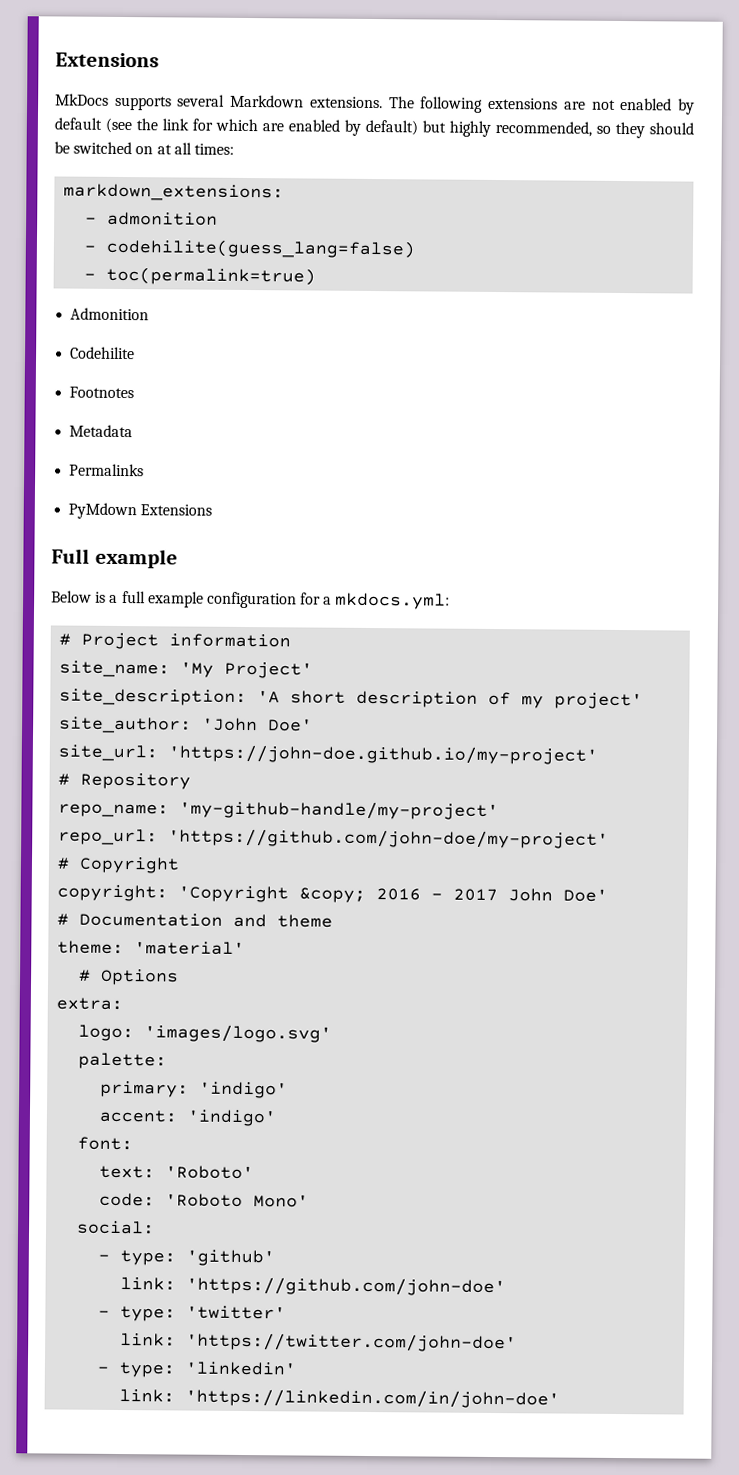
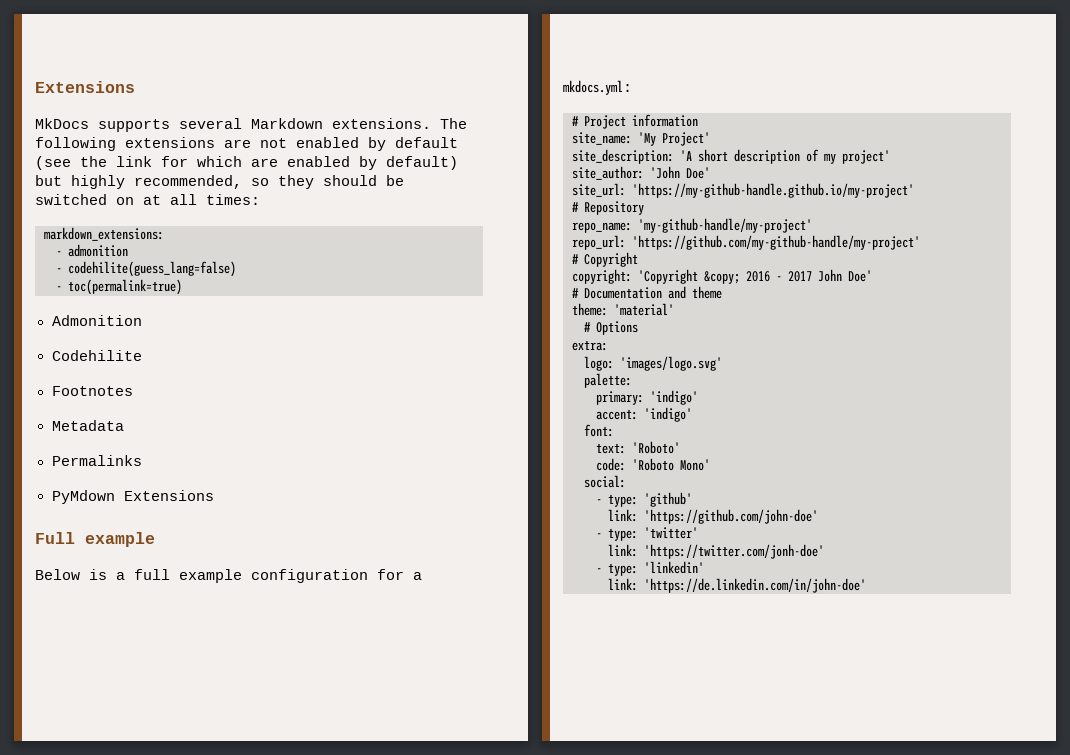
[168,744,599,765] 'https://john-doe.github.io/my-project' -> [632,183,914,198] 'https://my-github-handle.github.io/my-project'
[168,828,610,849] 'https://github.com/john-doe/my-project' -> [632,235,920,250] 'https://github.com/my-github-handle/my-project'
[186,1332,518,1353] 'https://twitter.com/john-doe' -> [644,544,824,559] 'https://twitter.com/jonh-doe'
[185,1388,561,1409] 'https://linkedin.com/in/john-doe' -> [644,578,866,593] 'https://de.linkedin.com/in/john-doe'

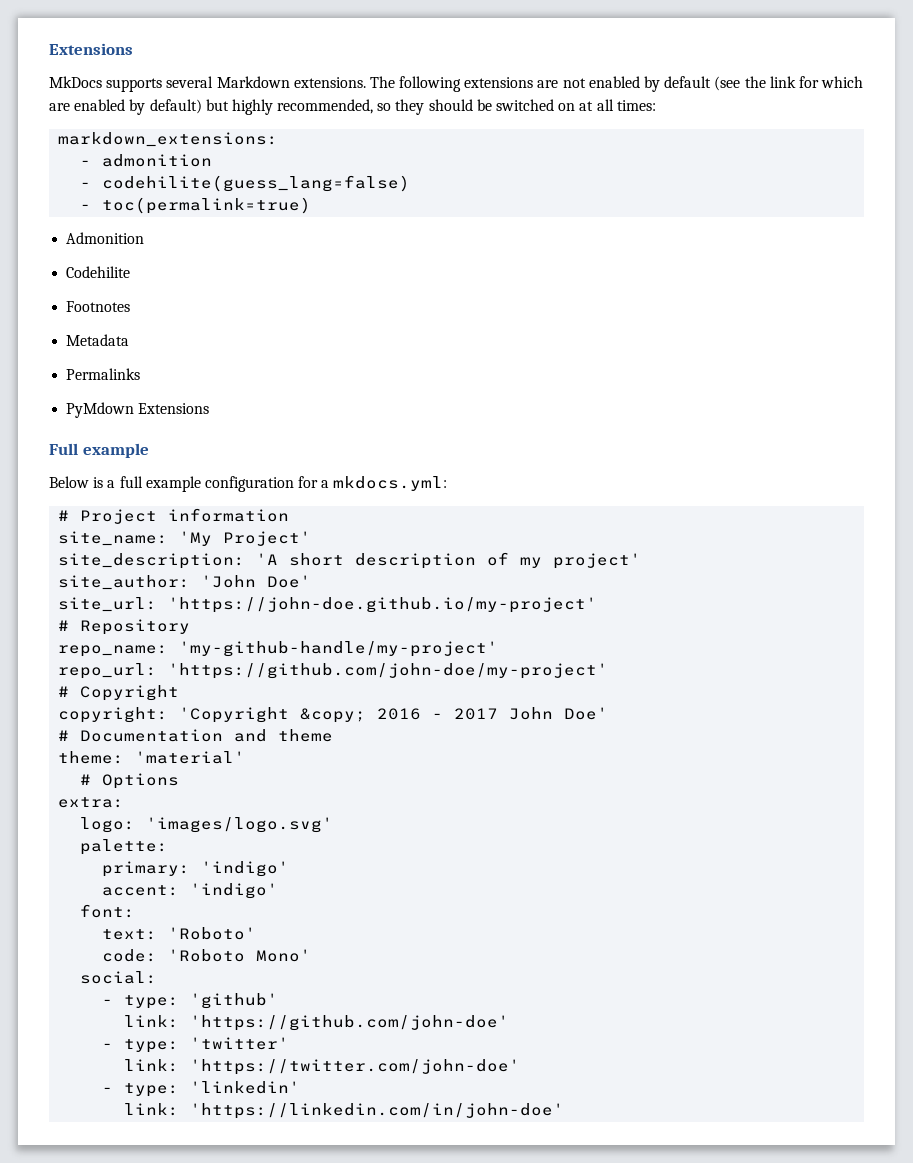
[632,183,914,198] 'https://my-github-handle.github.io/my-project' -> [168,597,598,613] 'https://john-doe.github.io/my-project'
[632,235,920,250] 'https://github.com/my-github-handle/my-project' -> [168,663,609,679] 'https://github.com/john-doe/my-project'
[644,544,824,559] 'https://twitter.com/jonh-doe' -> [190,1059,521,1075] 'https://twitter.com/john-doe'
[644,578,866,593] 'https://de.linkedin.com/in/john-doe' -> [190,1103,565,1119] 'https://linkedin.com/in/john-doe'

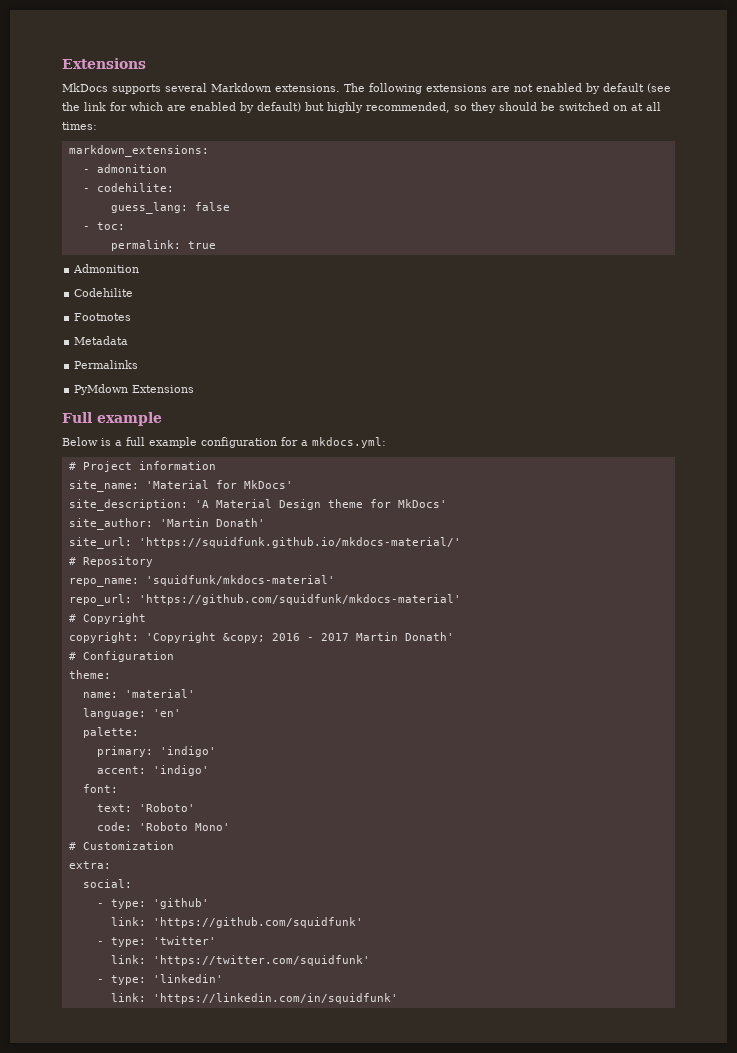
[102,175,411,192] [80,197,312,214] codehilite(guess_lang=false) // - toc(permalink=true) -> [96,183,174,192] [110,202,230,214] [82,222,125,230] [110,240,216,251] codehilite: // guess_lang: false // - toc: // permalink: true
[179,531,312,546] 'My Project' -> [145,480,293,489] 'Material for MkDocs'
[289,552,642,569] short description of my project' -> [215,499,447,510] Material Design theme for MkDocs'
[201,575,312,588] 'John Doe' -> [159,518,265,527] 'Martin Donath'
[168,597,598,613] 'https://john-doe.github.io/my-project' -> [138,537,461,548] 'https://squidfunk.github.io/mkdocs-material/'
[179,641,499,657] 'my-github-handle/my-project' -> [145,575,335,586] 'squidfunk/mkdocs-material'
[168,663,609,679] 'https://github.com/john-doe/my-project' -> [138,594,461,605] 'https://github.com/squidfunk/mkdocs-material'
[509,707,609,720] [58,729,334,742] John Doe' // # Documentation and theme -> [355,632,454,641] [68,651,174,662] Martin Donath' // # Configuration
(125, 757) none -> [82,692,118,698] // name:
[80,773,180,789] [58,797,125,808] [80,817,334,833] # Options // extra: // logo: 'images/logo.svg' -> [82,708,181,719] language: 'en'
(312, 955) none -> [68,841,174,850] [68,861,111,869] // # Customization // extra:
[190,1015,510,1031] 'https://github.com/john-doe' -> [152,917,363,928] 'https://github.com/squidfunk'
[190,1059,521,1075] 'https://twitter.com/john-doe' -> [152,955,370,966] 'https://twitter.com/squidfunk'
[190,1103,565,1119] 'https://linkedin.com/in/john-doe' -> [152,993,398,1004] 'https://linkedin.com/in/squidfunk'

